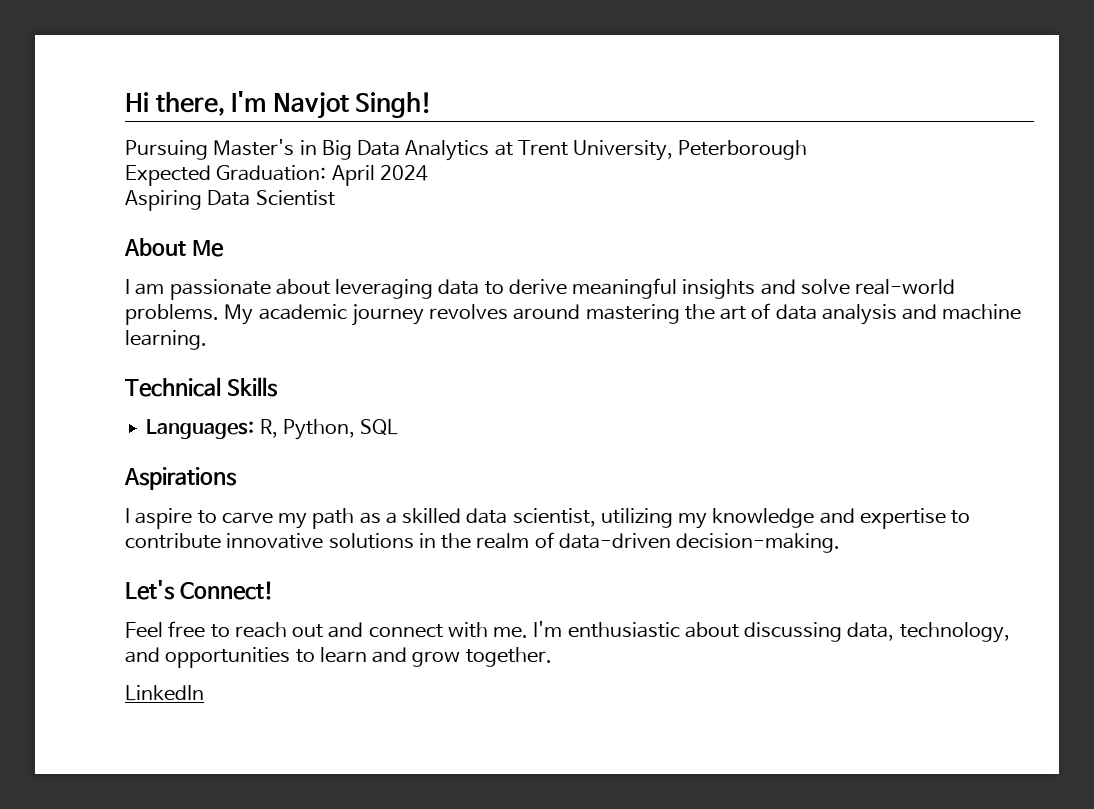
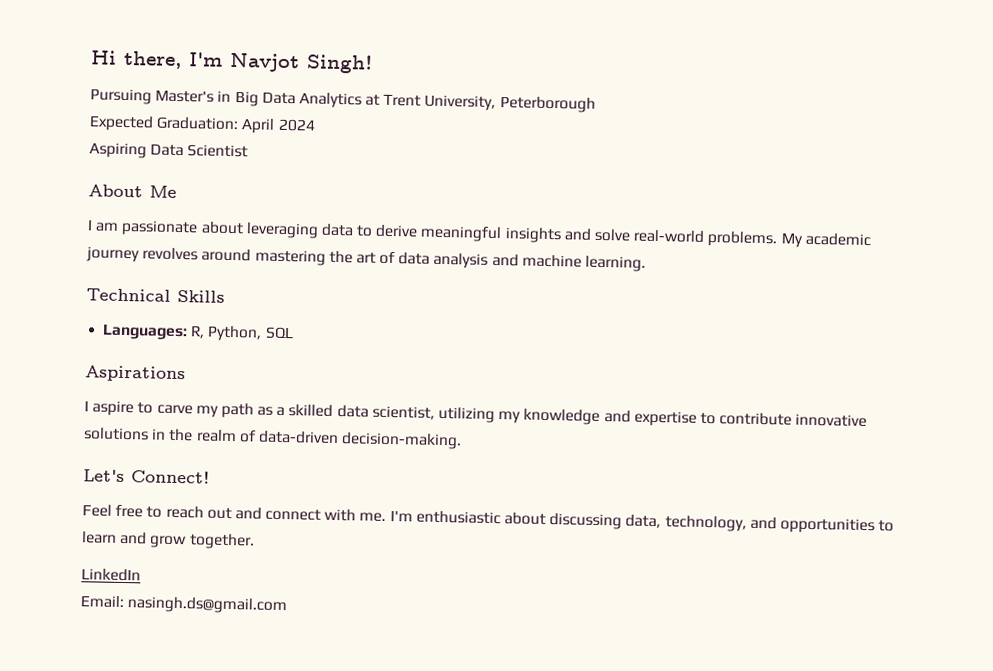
(204, 693) none -> [80,595,288,615] // Email: nasingh.ds@gmail.com

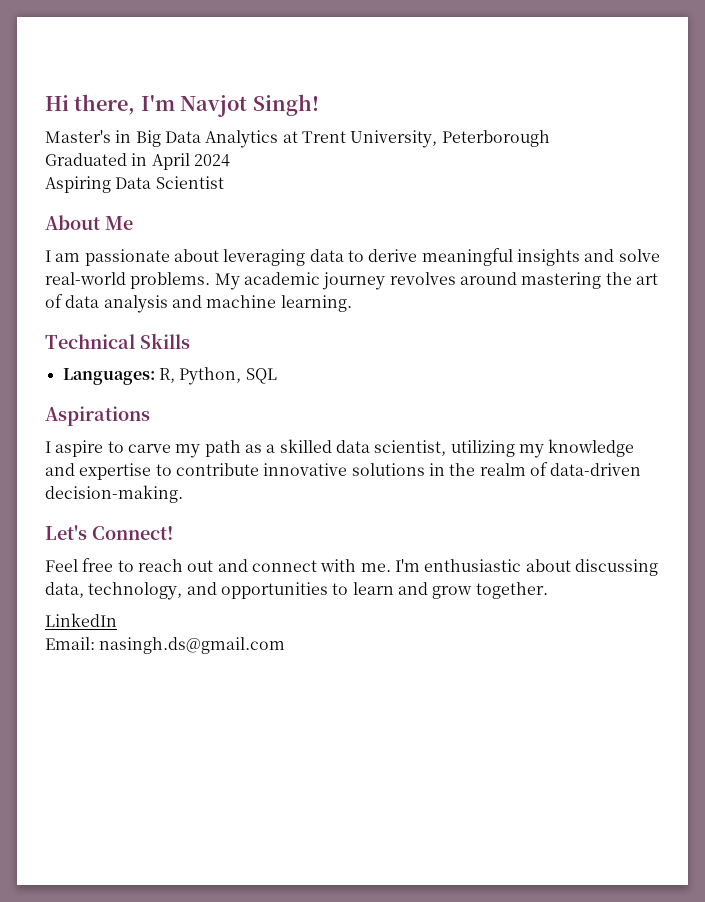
[90,88,152,105] Pursuing -> (319, 105) none
[89,115,240,132] Expected Graduation: -> [45,153,148,166] Graduated in

